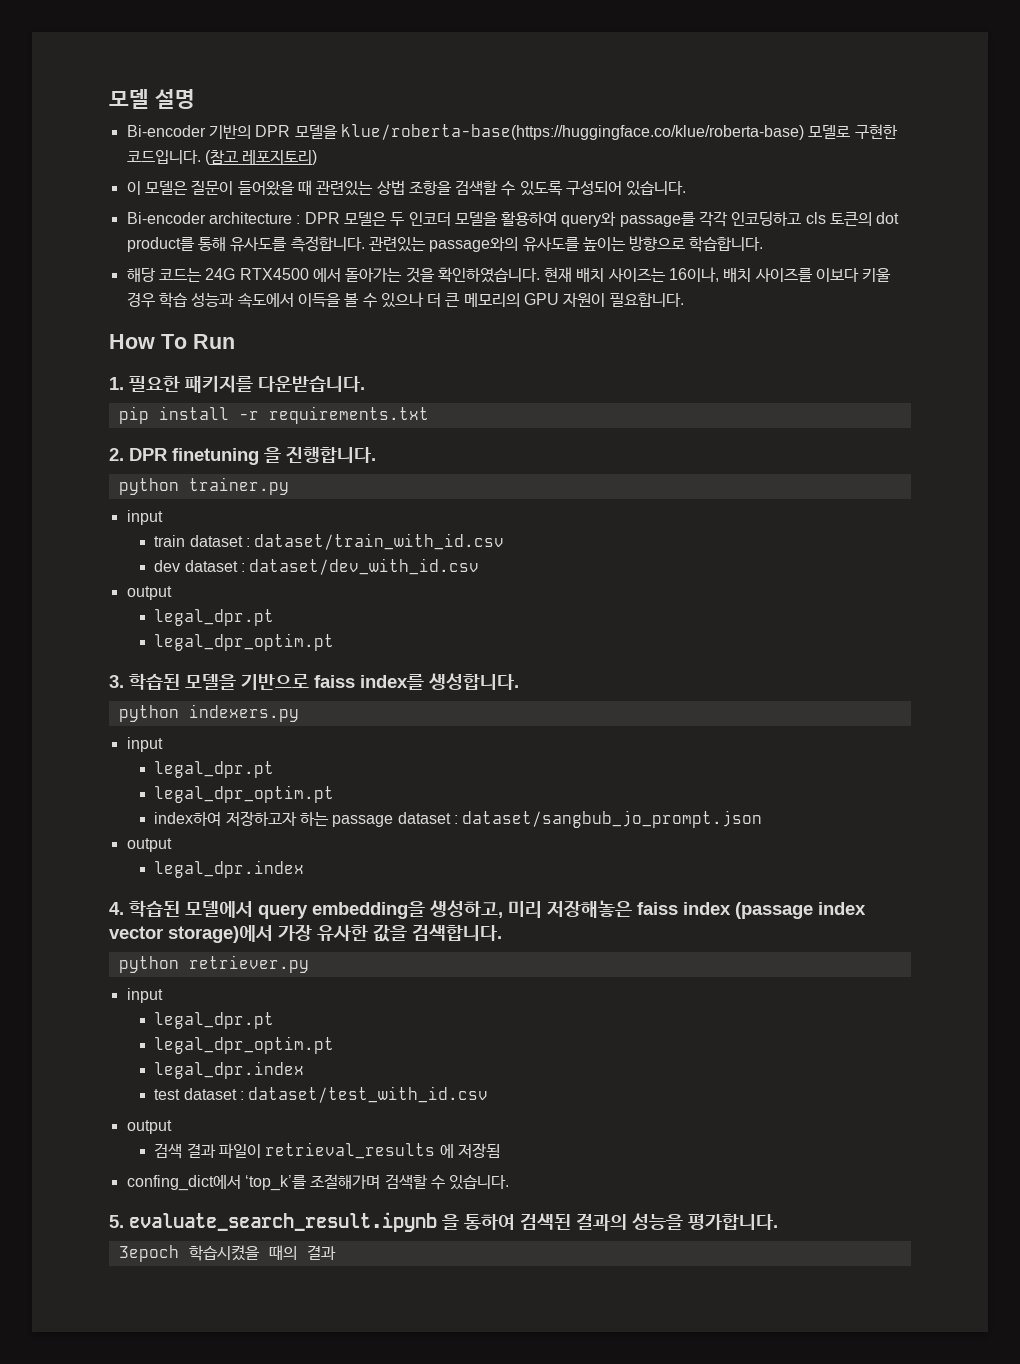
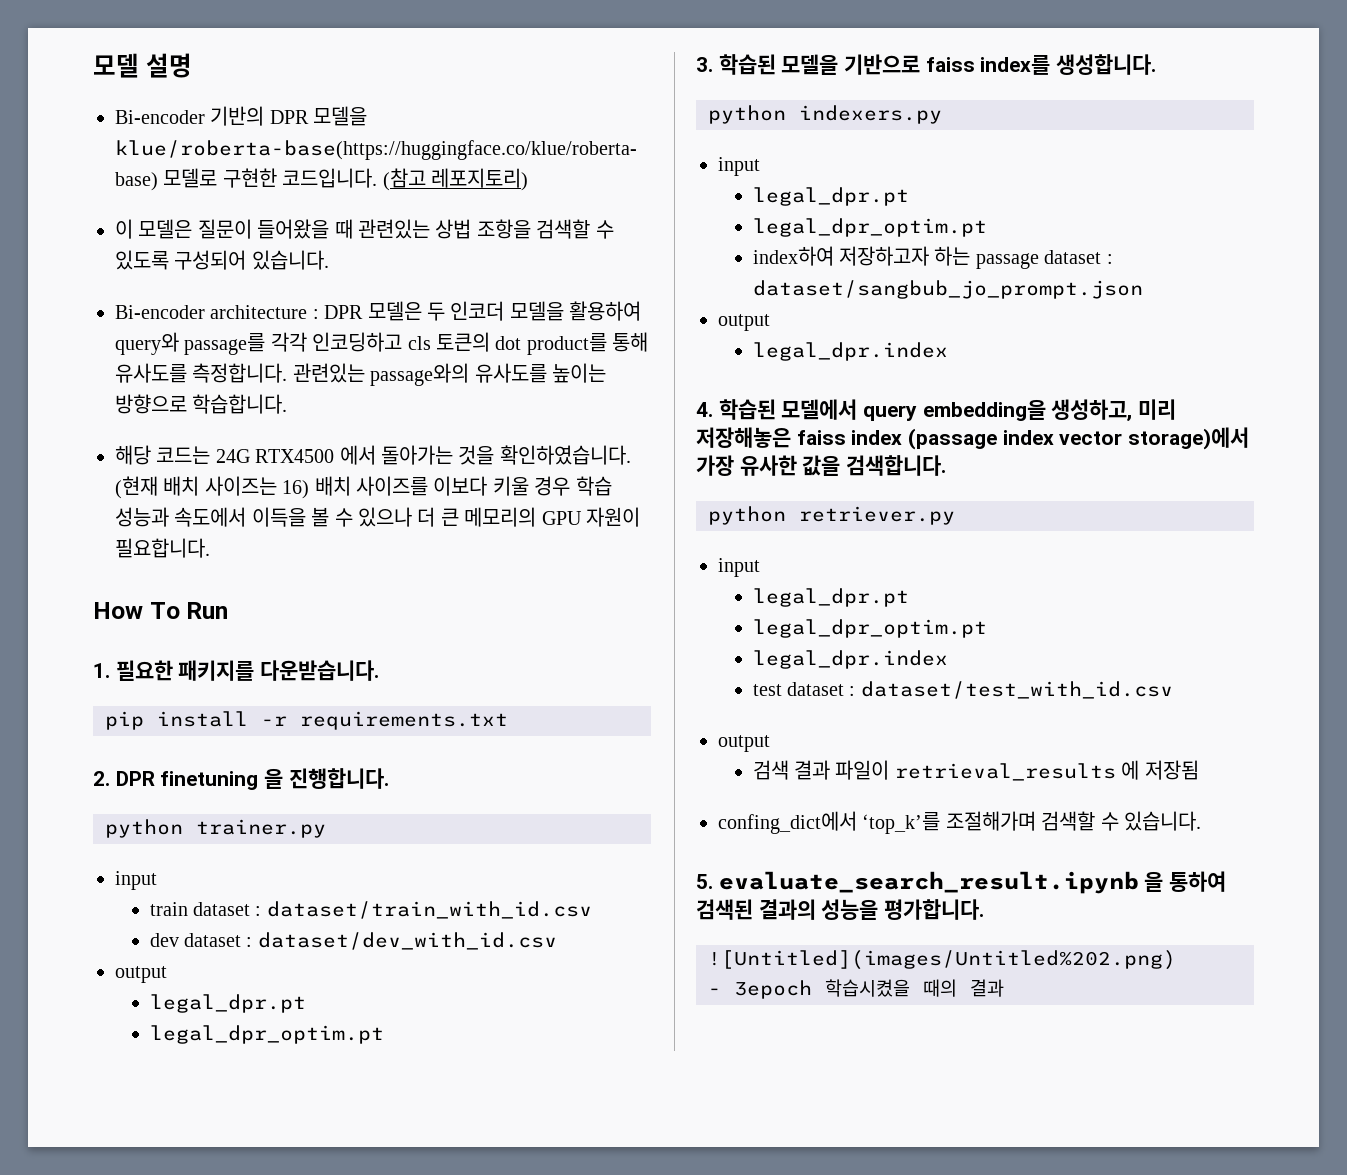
[544,267,573,282] 현재 -> [115,476,158,499] (현재
[669,267,720,282] 16이나, -> [282,480,310,499] 16)
(778, 1221) none -> [708,950,1176,970] [708,988,721,995] ![Untitled](images/Untitled%202.png) // -

